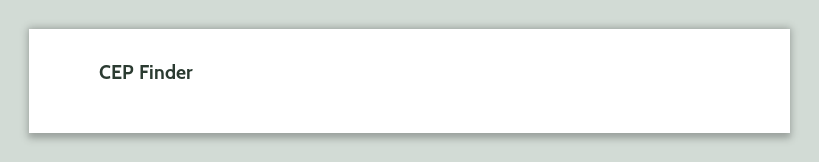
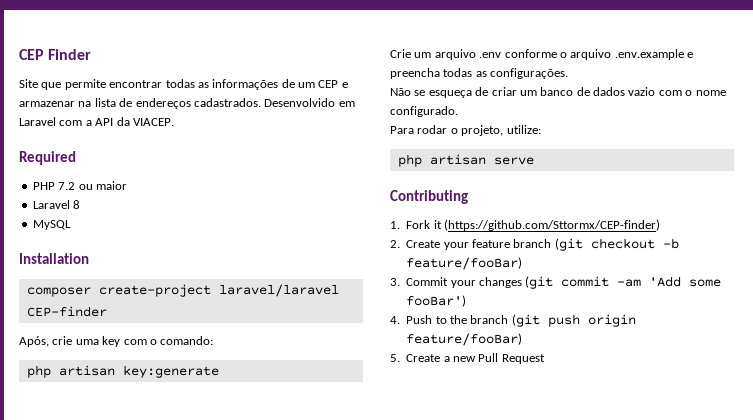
(194, 71) none -> [19,79,348,90] [19,98,355,109] [19,117,174,126] [19,151,76,165] [32,181,127,190] [32,200,81,209] [32,220,71,230] [19,253,89,264] [26,284,339,297] [26,306,107,317] [19,336,214,347] [26,365,219,378] [390,49,693,60] [390,68,569,79] [390,87,726,98] [390,106,458,117] [390,125,541,136] [397,154,534,167] [390,190,468,204] [390,219,661,231] [390,238,679,251] [406,257,523,270] [390,276,722,289] [406,295,467,307] [390,314,636,327] [406,333,523,346] [390,353,545,364] // Site que permite encontrar todas as informações de um CEP e armazenar na lista de endereços cadastrados. Desenvolvido em Laravel com a API da VIACEP. // Required // PHP 7.2 ou maior // Laravel 8 // MySQL // Installation // composer create-project laravel/laravel CEP-finder // Após, crie uma key com o comando: // php artisan key:generate // Crie um arquivo .env conforme o arquivo .env.example e preencha todas as configurações. // Não se esqueça de criar um banco de dados vazio com o nome configurado. // Para rodar o projeto, utilize: // php artisan serve // Contributing // 1. Fork it (https://github.com/Sttormx/CEP-finder) // 2. Create your feature branch (git checkout -b feature/fooBar) // 3. Commit your changes (git commit -am 'Add some fooBar') // 4. Push to the branch (git push origin feature/fooBar) // 5. Create a new Pull Request

